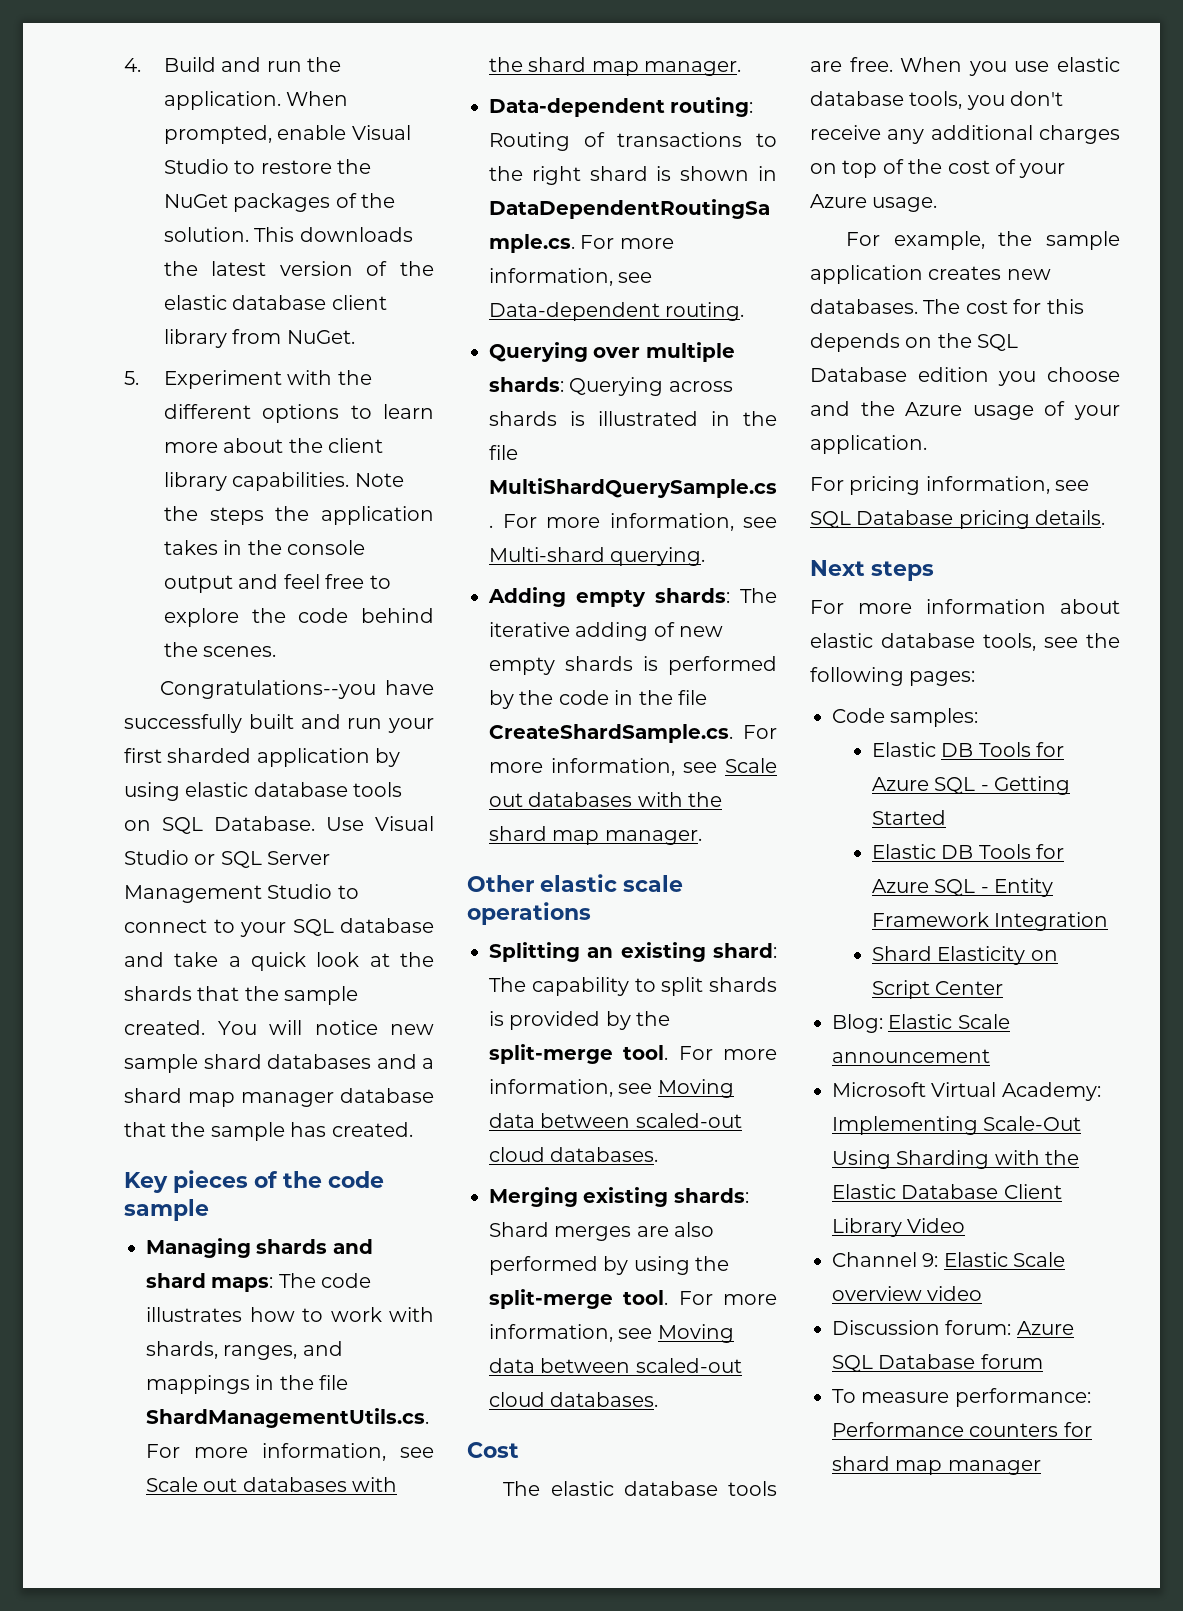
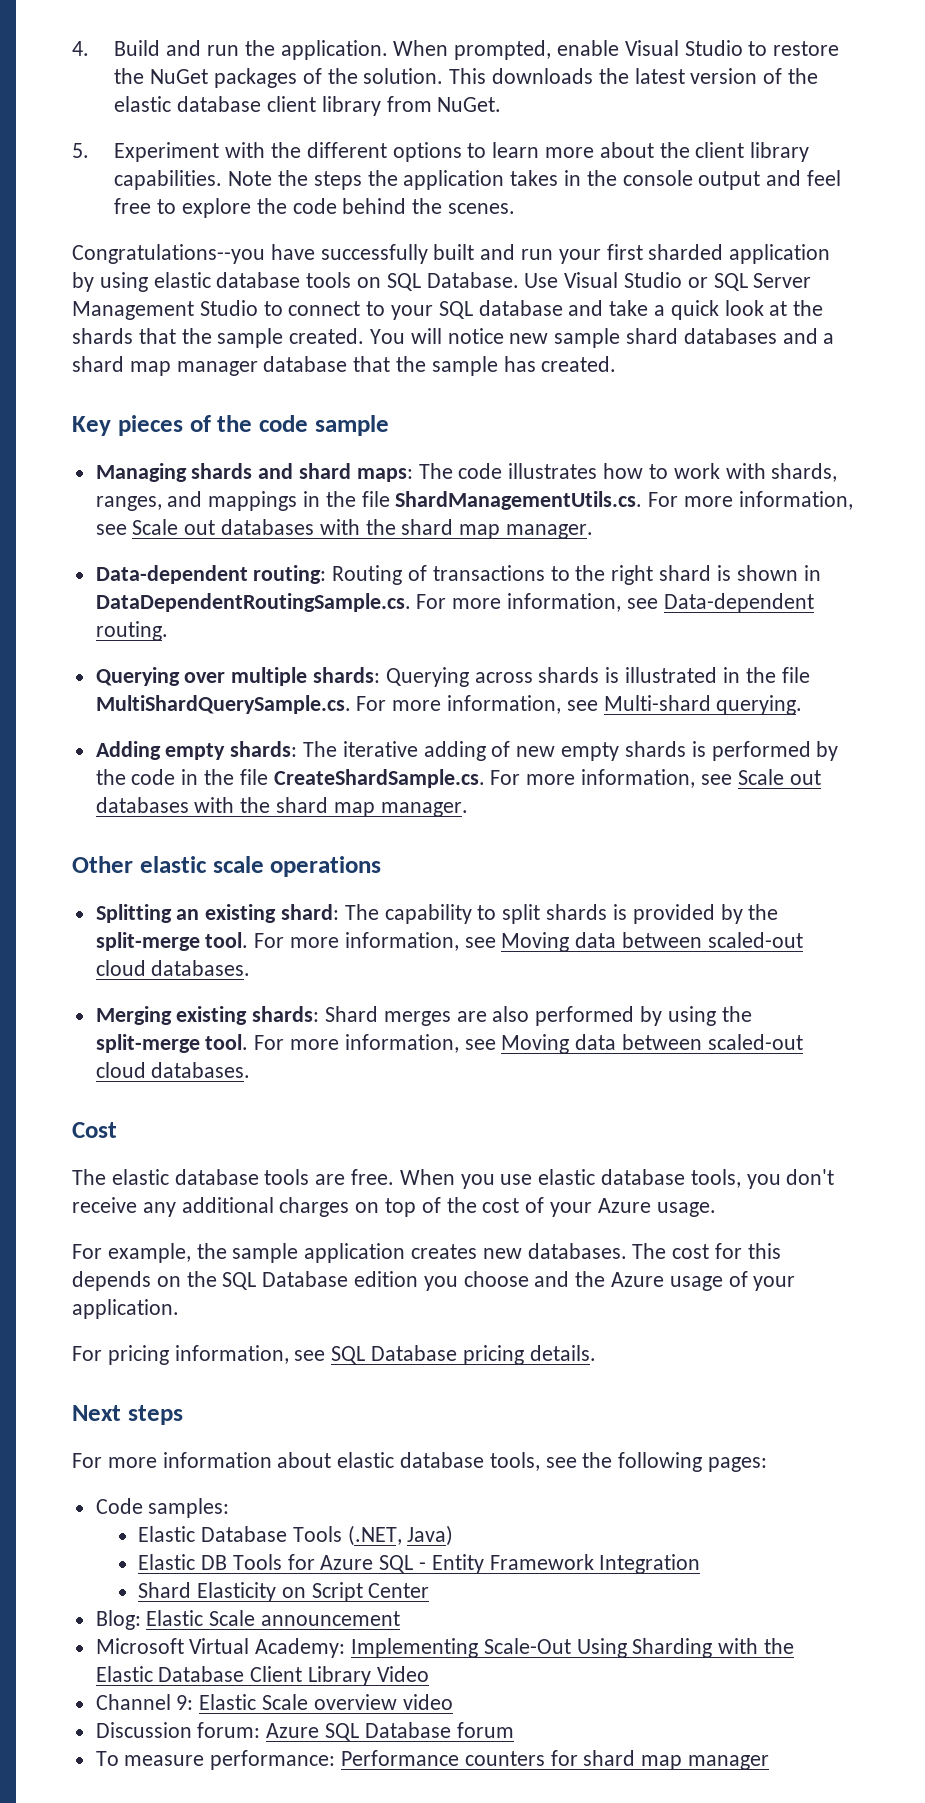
[941,742,1065,757] [871,776,1071,795] [871,810,946,825] DB Tools for Azure SQL - Getting Started -> [200,1525,454,1546] Database Tools (.NET, Java)

